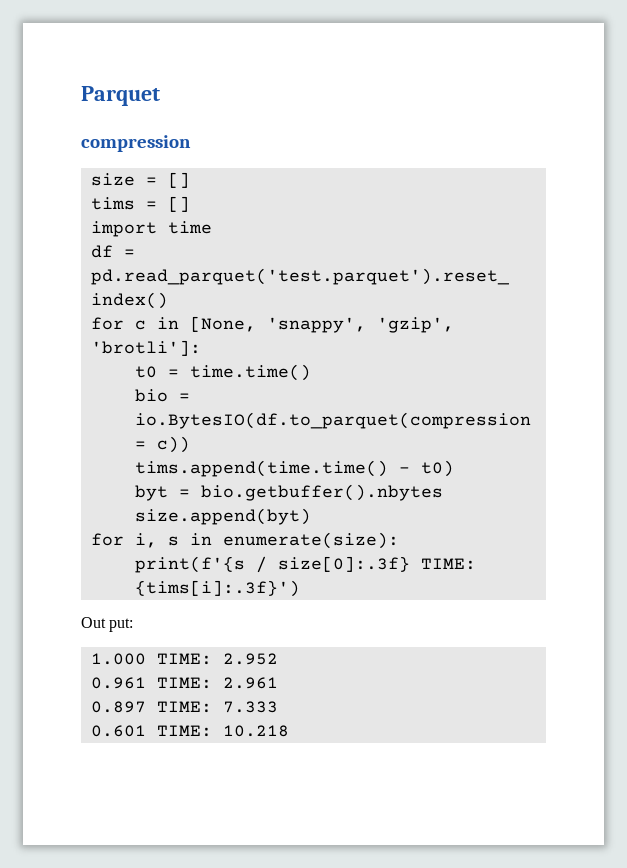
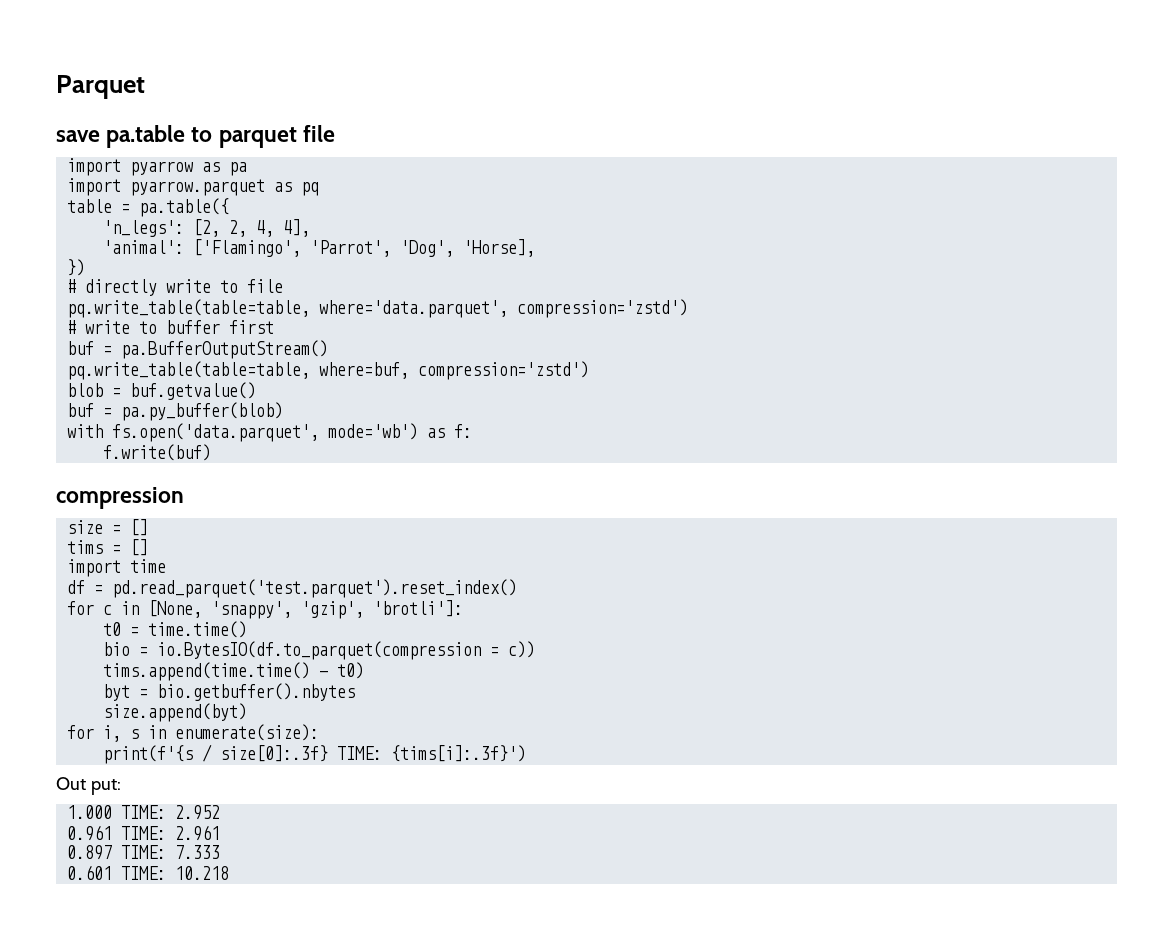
(160, 96) none -> [56,125,335,148] [67,158,248,176] [67,178,320,196] [67,198,230,217] [103,219,311,237] [103,239,536,257] [67,259,86,276] [67,279,284,296] [67,299,689,318] [67,320,275,334] [67,340,329,359] [67,361,590,380] [67,382,257,400] [67,402,284,421] [67,423,473,442] [103,444,212,461] // save pa.table to parquet file // import pyarrow as pa // import pyarrow.parquet as pq // table = pa.table({ // 'n_legs': [2, 2, 4, 4], // 'animal': ['Flamingo', 'Parrot', 'Dog', 'Horse], // }) // # directly write to file // pq.write_table(table=table, where='data.parquet', compression='zstd') // # write to buffer first // buf = pa.BufferOutputStream() // pq.write_table(table=table, where=buf, compression='zstd') // blob = buf.getvalue() // buf = pa.py_buffer(blob) // with fs.open('data.parquet', mode='wb') as f: // f.write(buf)

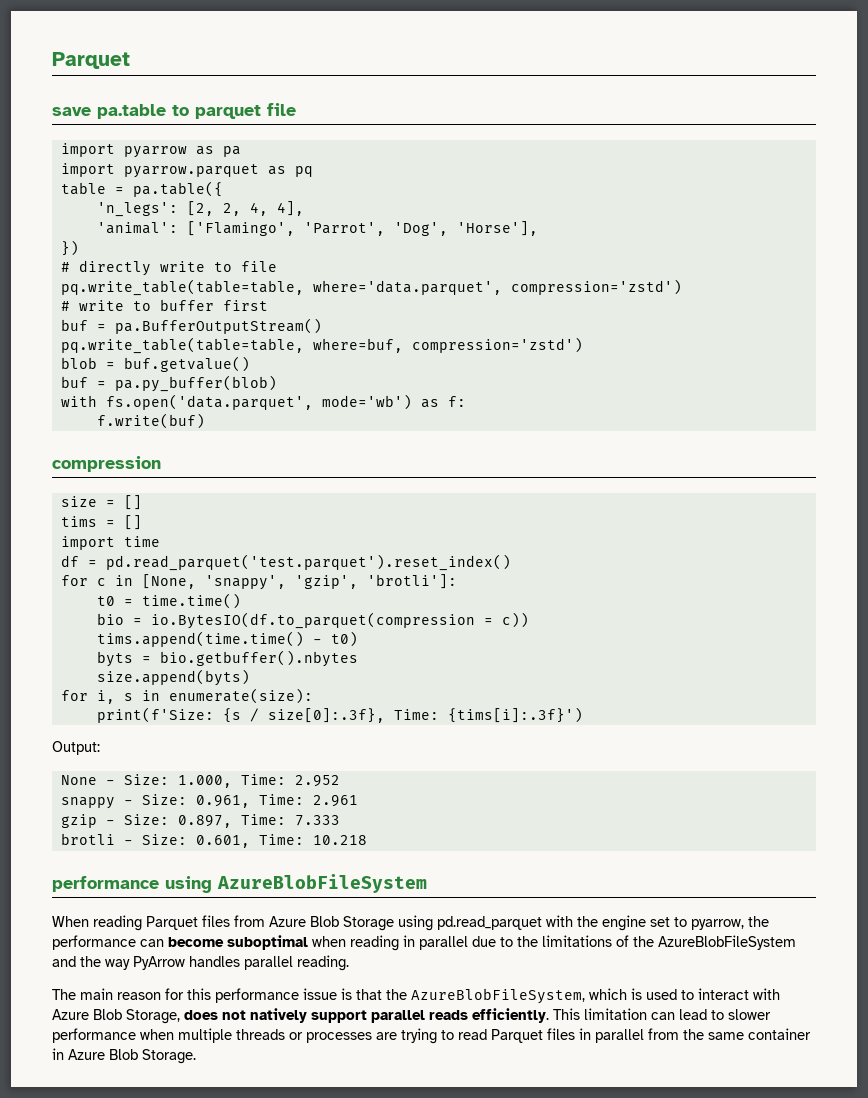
[463,239,536,257] 'Horse], -> [456,221,538,236] 'Horse'],
[103,684,131,701] byt -> [96,651,133,667] byts
[103,703,248,722] size.append(byt) -> [96,669,250,686] size.append(byts)
[103,744,527,764] [56,777,121,795] [67,805,221,820] [67,825,221,841] [67,845,221,860] [67,865,230,880] print(f'{s / size[0]:.3f} TIME: {tims[i]:.3f}') // Out put: // 1.000 TIME: 2.952 // 0.961 TIME: 2.961 // 0.897 TIME: 7.333 // 0.601 TIME: 10.218 -> [96,707,583,723] [52,741,100,755] [60,774,340,788] [60,794,358,809] [60,814,340,828] [60,833,367,848] [52,874,427,893] [52,915,769,931] [52,935,796,951] [52,955,349,971] [52,988,780,1004] [52,1008,771,1024] [52,1028,811,1044] [52,1048,196,1064] print(f'Size: {s / size[0]:.3f}, Time: {tims[i]:.3f}') // Output: // None - Size: 1.000, Time: 2.952 // snappy - Size: 0.961, Time: 2.961 // gzip - Size: 0.897, Time: 7.333 // brotli - Size: 0.601, Time: 10.218 // performance using AzureBlobFileSystem // When reading Parquet files from Azure Blob Storage using pd.read_parquet with the engine set to pyarrow, the performance can become suboptimal when reading in parallel due to the limitations of the AzureBlobFileSystem and the way PyArrow handles parallel reading. // The main reason for this performance issue is that the AzureBlobFileSystem, which is used to interact with Azure Blob Storage, does not natively support parallel reads efficiently. This limitation can lead to slower performance when multiple threads or processes are trying to read Parquet files in parallel from the same container in Azure Blob Storage.

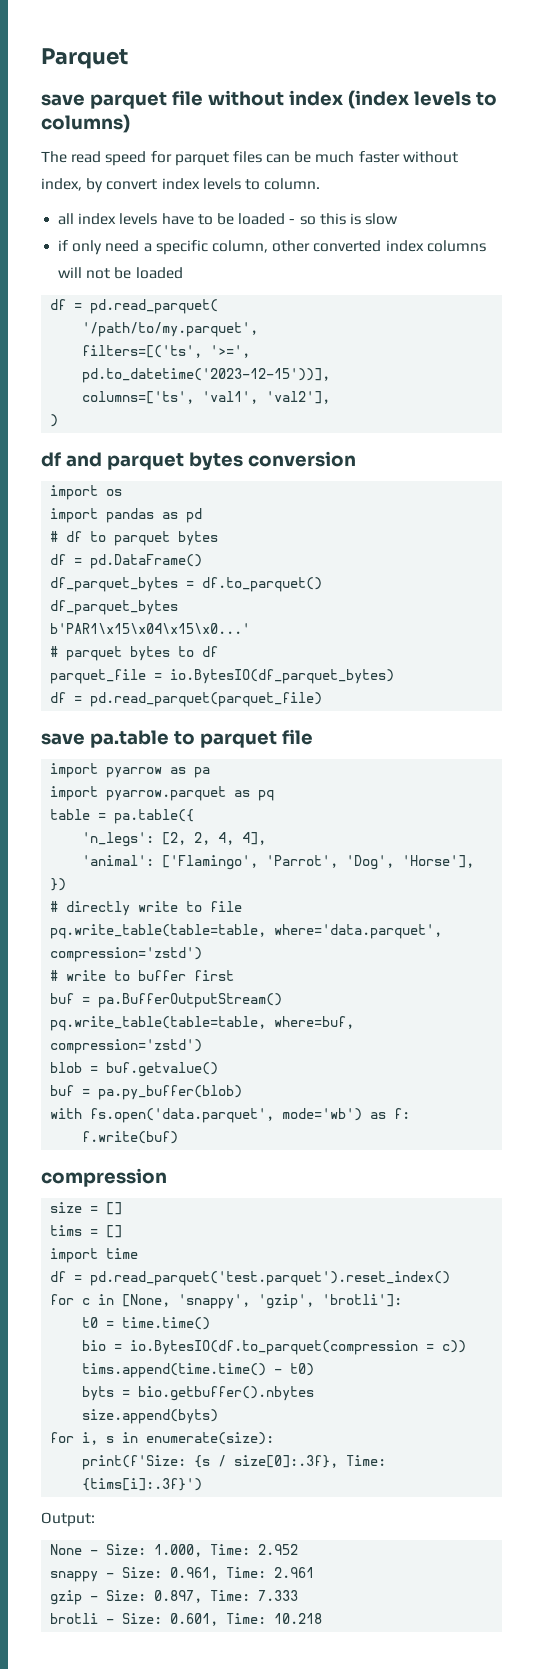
[52,52,130,69] Parquet -> [41,48,128,69] [41,90,497,109] [41,114,130,133] [41,151,458,166] [41,178,321,193] [58,213,399,225] [58,240,486,255] [58,267,183,279] [50,299,219,314] [82,322,259,337] [82,345,251,358] [82,368,331,383] [82,391,331,404] [50,414,59,427] [41,451,356,471] [50,485,123,500] [50,508,203,523] [50,531,219,546] [50,554,203,569] [50,577,323,592] [50,600,179,615] [50,623,251,634] [50,646,219,661] [50,669,395,684] [50,692,323,707] Parquet // save parquet file without index (index levels to columns) // The read speed for parquet files can be much faster without index, by convert index levels to column. // all index levels have to be loaded - so this is slow // if only need a specific column, other converted index columns will not be loaded // df = pd.read_parquet( // '/path/to/my.parquet', // filters=[('ts', '>=', pd.to_datetime('2023-12-15'))], // columns=['ts', 'val1', 'val2'], // ) // df and parquet bytes conversion // import os // import pandas as pd // # df to parquet bytes // df = pd.DataFrame() // df_parquet_bytes = df.to_parquet() // df_parquet_bytes // b'PAR1\x15\x04\x15\x0...' // # parquet bytes to df // parquet_file = io.BytesIO(df_parquet_bytes) // df = pd.read_parquet(parquet_file)
[52,874,427,893] [52,915,769,931] [52,935,796,951] [52,955,349,971] [52,988,780,1004] [52,1008,771,1024] [52,1028,811,1044] [52,1048,196,1064] // performance using AzureBlobFileSystem // When reading Parquet files from Azure Blob Storage using pd.read_parquet with the engine set to pyarrow, the performance can become suboptimal when reading in parallel due to the limitations of the AzureBlobFileSystem and the way PyArrow handles parallel reading. // The main reason for this performance issue is that the AzureBlobFileSystem, which is used to interact with Azure Blob Storage, does not natively support parallel reads efficiently. This limitation can lead to slower performance when multiple threads or processes are trying to read Parquet files in parallel from the same container in Azure Blob Storage. -> (323, 1618) none

